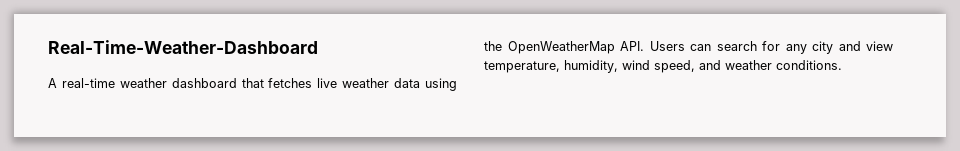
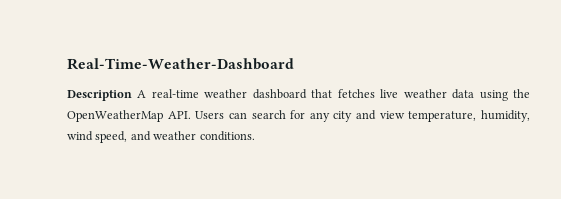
(318, 47) none -> [67,90,132,101] Description

